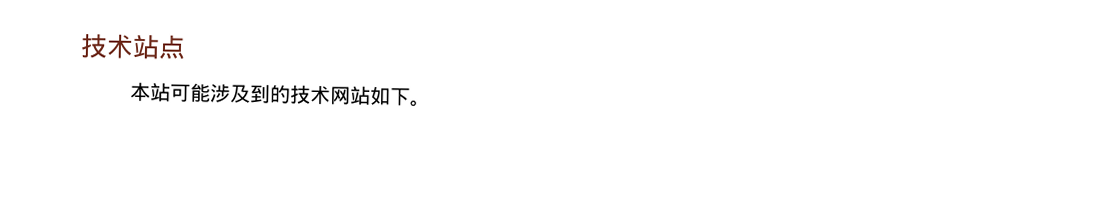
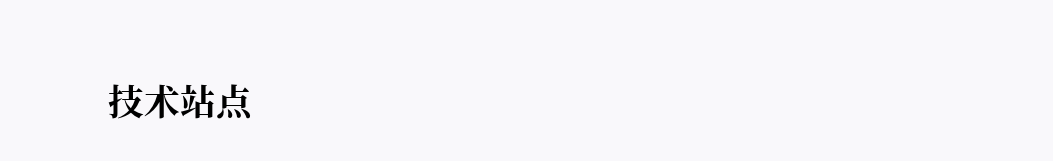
[129,81,431,107] // 本站可能涉及到的技术网站如下。 -> (254, 102) none

